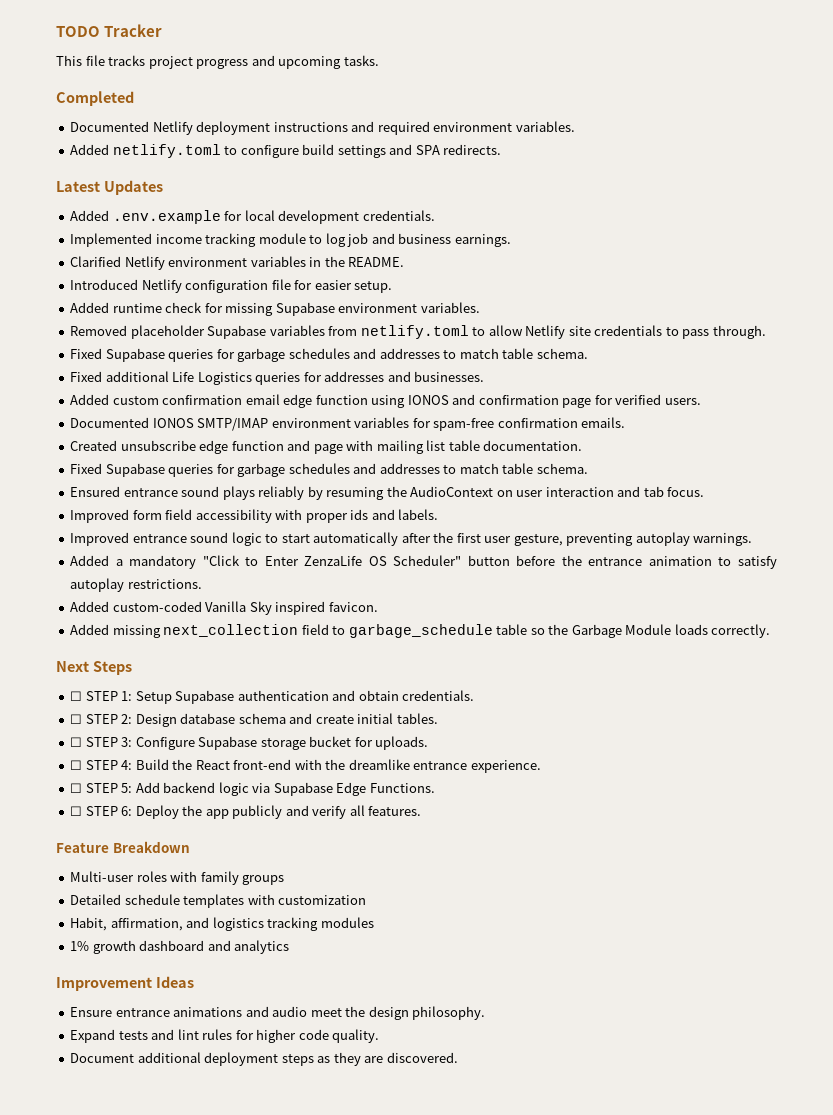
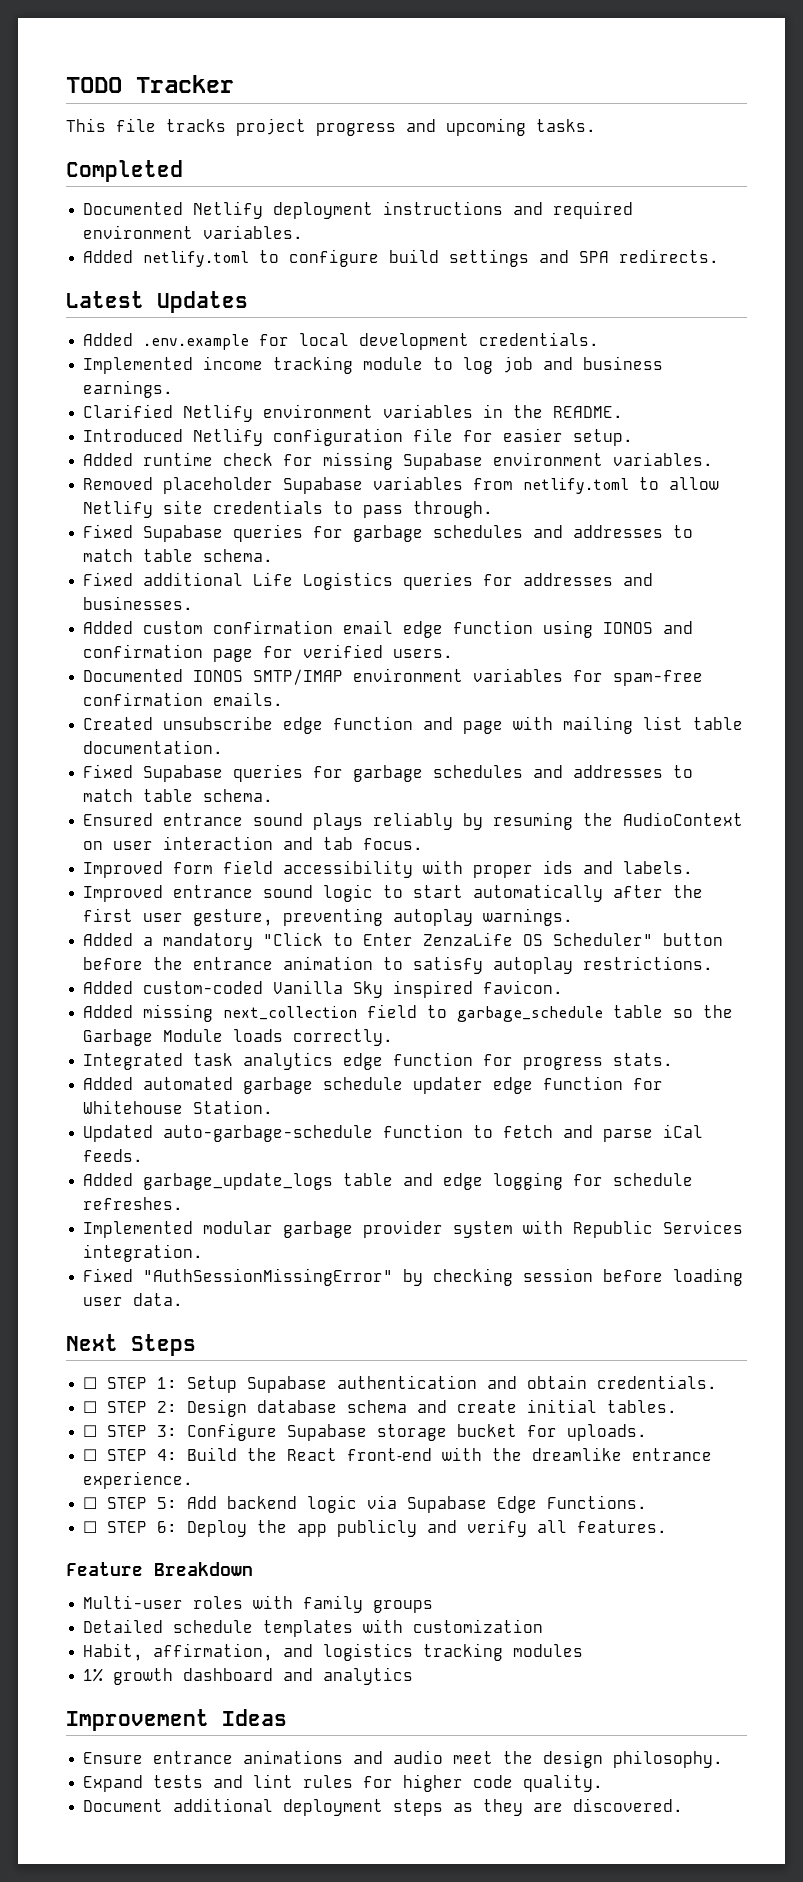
(771, 631) none -> [83,1052,674,1070] [83,1076,664,1094] [83,1100,274,1114] [83,1124,704,1142] [83,1149,144,1162] [83,1172,694,1190] [83,1197,184,1210] [83,1220,744,1238] [83,1244,204,1262] [83,1268,744,1286] [83,1293,184,1306] // Integrated task analytics edge function for progress stats. // Added automated garbage schedule updater edge function for Whitehouse Station. // Updated auto-garbage-schedule function to fetch and parse iCal feeds. // Added garbage_update_logs table and edge logging for schedule refreshes. // Implemented modular garbage provider system with Republic Services integration. // Fixed "AuthSessionMissingError" by checking session before loading user data.

